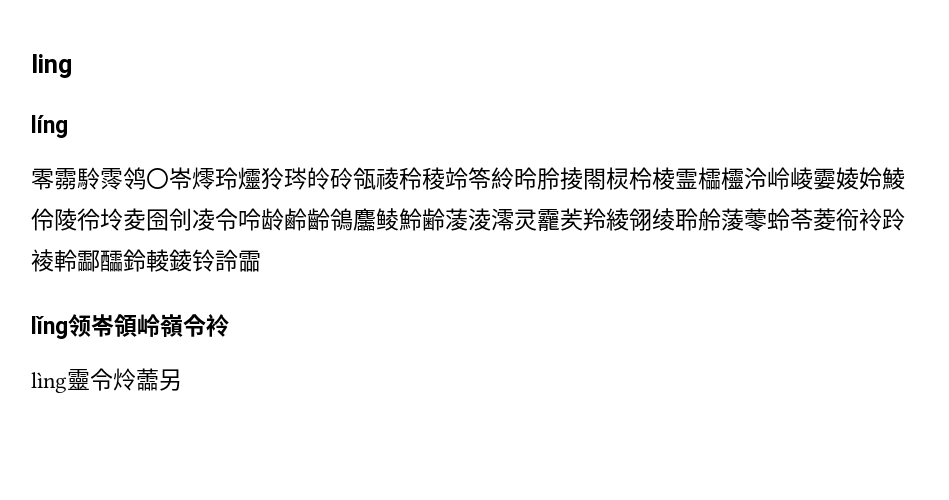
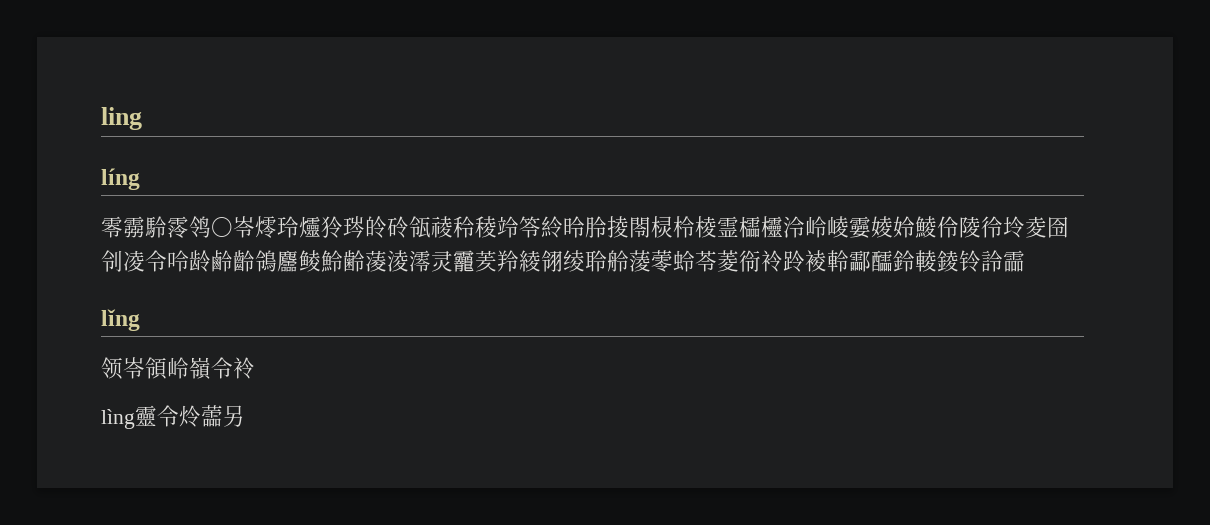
(68, 327) none -> (140, 320) //

